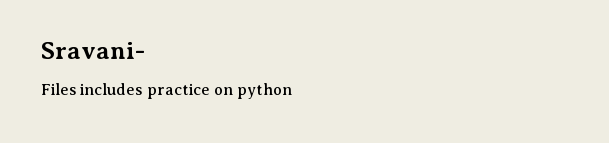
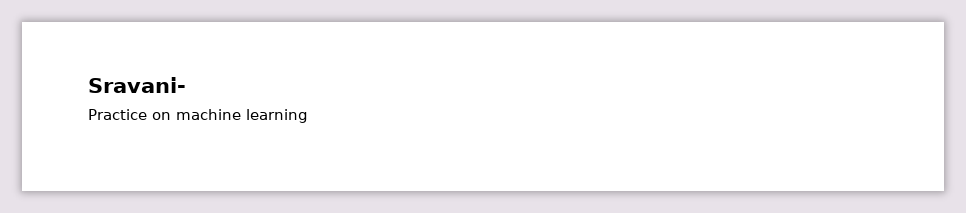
[41,83,293,99] Files includes practice on python -> [88,109,308,123] Practice on machine learning

